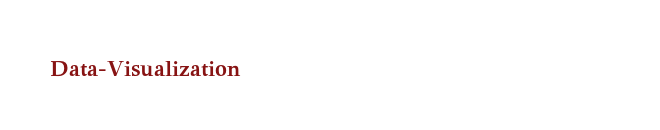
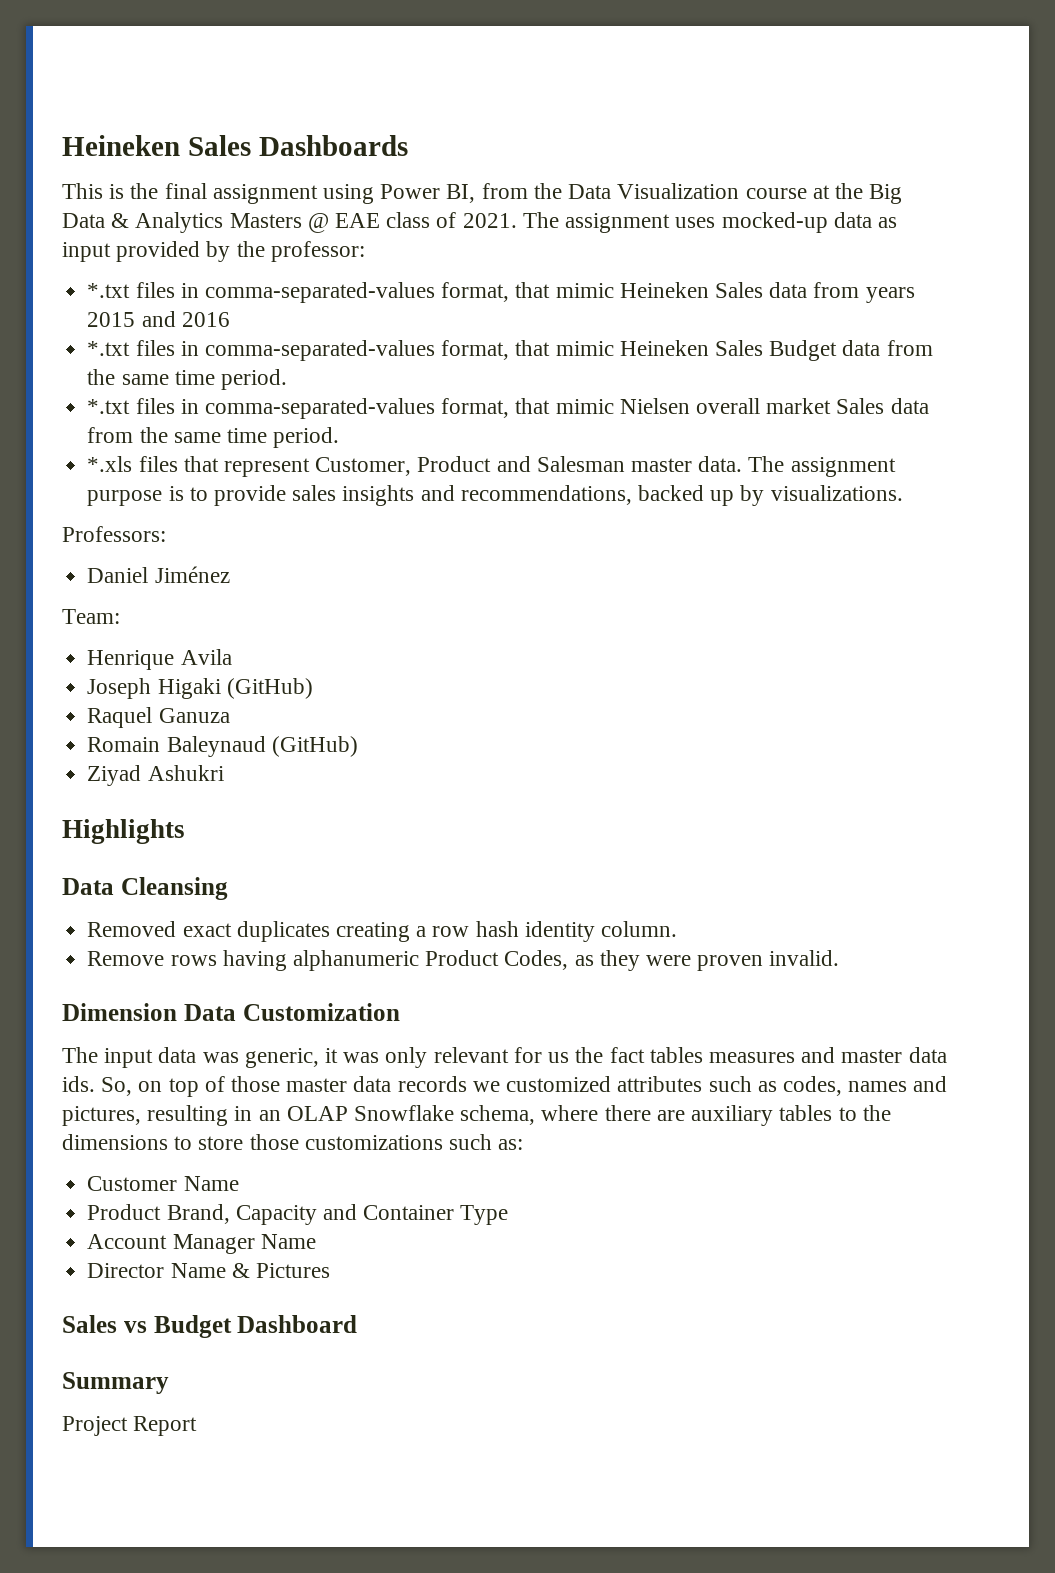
[50,61,241,77] Data-Visualization -> [62,135,408,156] [62,183,903,204] [62,212,897,233] [62,241,365,262] [87,282,915,303] [87,311,230,327] [87,340,933,361] [87,369,287,390] [87,398,929,419] [87,427,340,448] [87,456,896,477] [87,485,903,506] [62,526,166,542] [87,566,230,583] [62,609,120,624] [87,649,232,670] [87,678,313,699] [87,707,230,728] [87,736,358,757] [87,765,224,786] [62,819,185,844] [62,877,228,900] [87,921,677,942] [87,950,840,971] [62,1003,400,1021] [62,1047,947,1068] [62,1076,948,1097] [62,1105,891,1126] [62,1134,524,1150] [87,1176,239,1191] [87,1204,509,1225] [87,1234,316,1254] [87,1263,330,1278] [62,1315,358,1338] [62,1372,169,1394] [62,1416,198,1436] Heineken Sales Dashboards // This is the final assignment using Power BI, from the Data Visualization course at the Big Data & Analytics Masters @ EAE class of 2021. The assignment uses mocked-up data as input provided by the professor: // *.txt files in comma-separated-values format, that mimic Heineken Sales data from years 2015 and 2016 // *.txt files in comma-separated-values format, that mimic Heineken Sales Budget data from the same time period. // *.txt files in comma-separated-values format, that mimic Nielsen overall market Sales data from the same time period. // *.xls files that represent Customer, Product and Salesman master data. The assignment purpose is to provide sales insights and recommendations, backed up by visualizations. // Professors: // Daniel Jiménez // Team: // Henrique Avila // Joseph Higaki (GitHub) // Raquel Ganuza // Romain Baleynaud (GitHub) // Ziyad Ashukri // Highlights // Data Cleansing // Removed exact duplicates creating a row hash identity column. // Remove rows having alphanumeric Product Codes, as they were proven invalid. // Dimension Data Customization // The input data was generic, it was only relevant for us the fact tables measures and master data ids. So, on top of those master data records we customized attributes such as codes, names and pictures, resulting in an OLAP Snowflake schema, where there are auxiliary tables to the dimensions to store those customizations such as: // Customer Name // Product Brand, Capacity and Container Type // Account Manager Name // Director Name & Pictures // Sales vs Budget Dashboard // Summary // Project Report

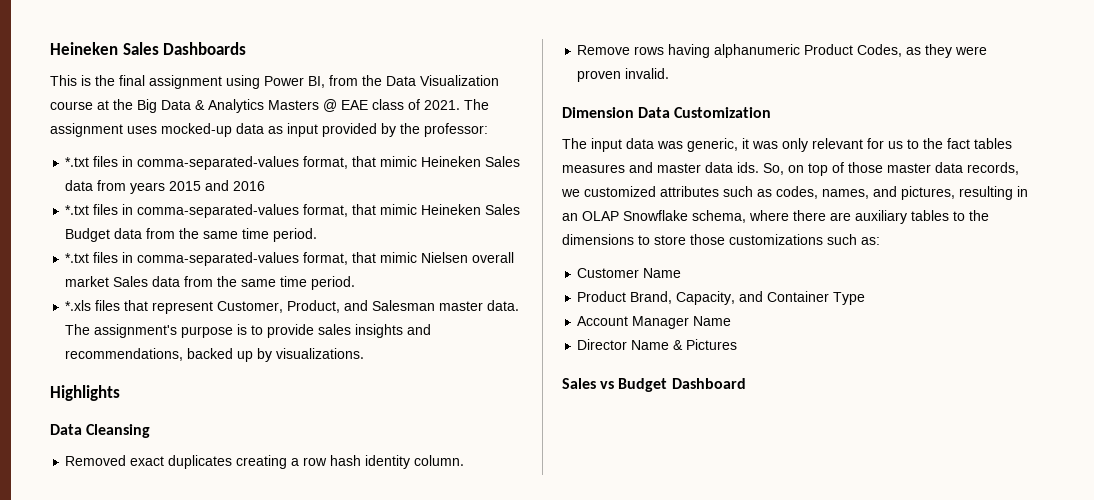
[417,456,492,472] Product -> [287,300,341,313] Product,
[790,457,896,477] assignment -> [94,324,178,338] assignment's
[62,526,166,542] [87,566,230,583] [62,609,120,624] [87,649,232,670] [87,678,313,699] [87,707,230,728] [87,736,358,757] [87,765,224,786] // Professors: // Daniel Jiménez // Team: // Henrique Avila // Joseph Higaki (GitHub) // Raquel Ganuza // Romain Baleynaud (GitHub) // Ziyad Ashukri -> (365, 353) none
(570, 1057) none -> [907,139,919,149] to
[397,1076,467,1092] records -> [967,162,1019,175] records,
[848,1081,908,1092] names -> [822,189,869,199] names,
[235,1205,317,1225] Capacity -> [676,291,736,305] Capacity,
[62,1372,169,1394] [62,1416,198,1436] // Summary // Project Report -> (746, 383) none

